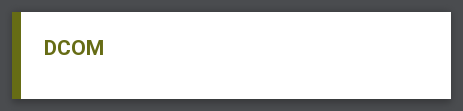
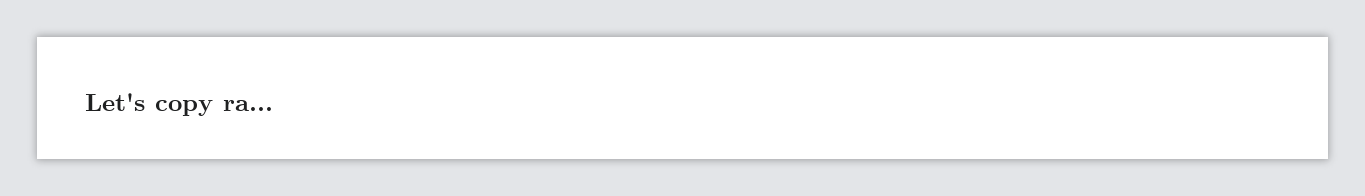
[44,40,104,55] DCOM -> [85,93,273,116] Let's copy ra...

